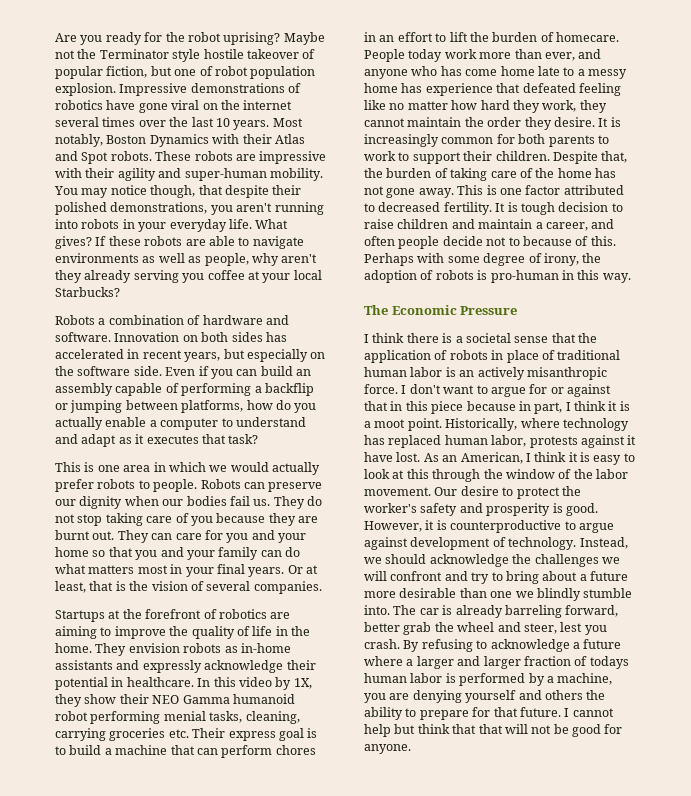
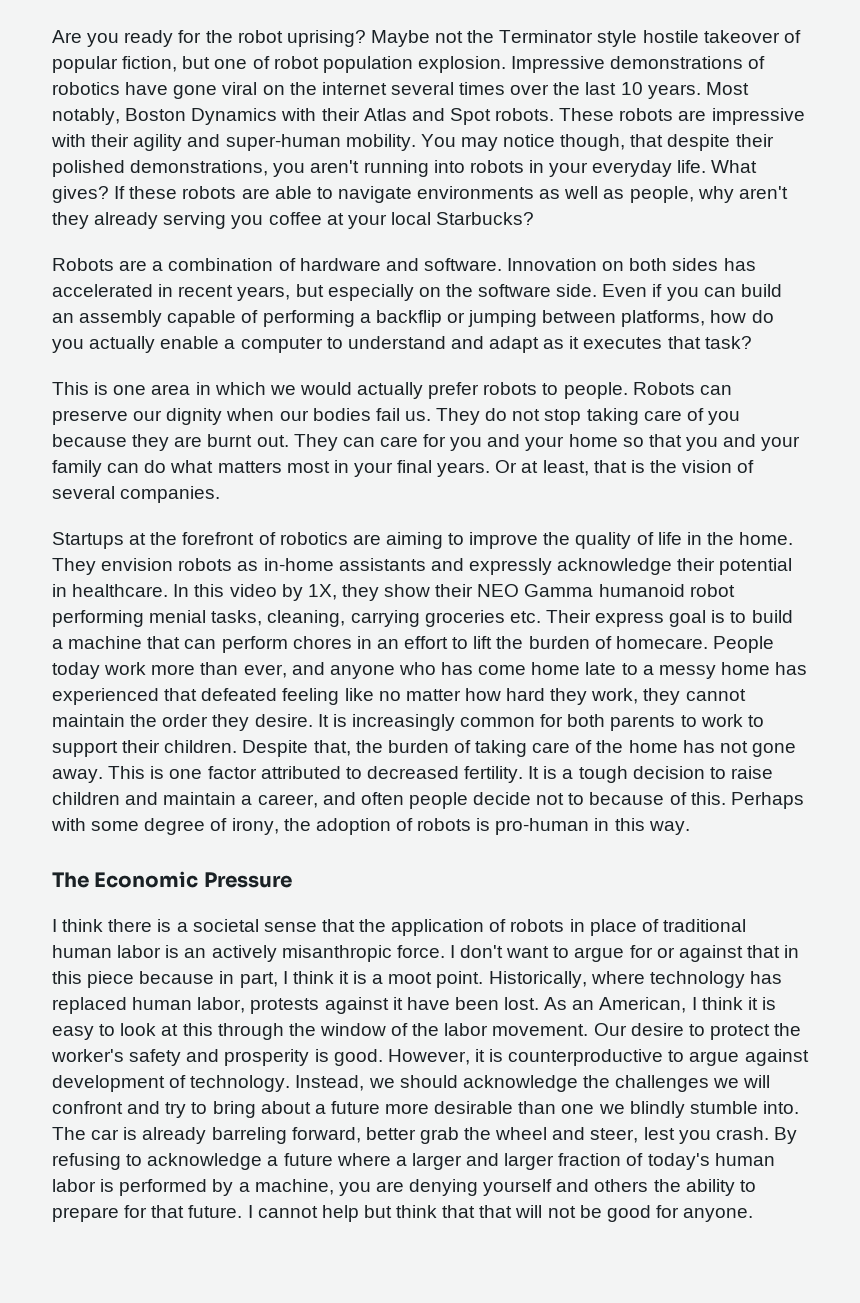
(95, 320) none -> [119,260,148,271] are
[425,83,493,96] experience -> [52,688,159,705] experienced
(518, 207) none -> [562,769,574,779] a
(393, 457) none -> [454,997,499,1010] been
[589,656,629,669] todays -> [647,1153,710,1170] today's

